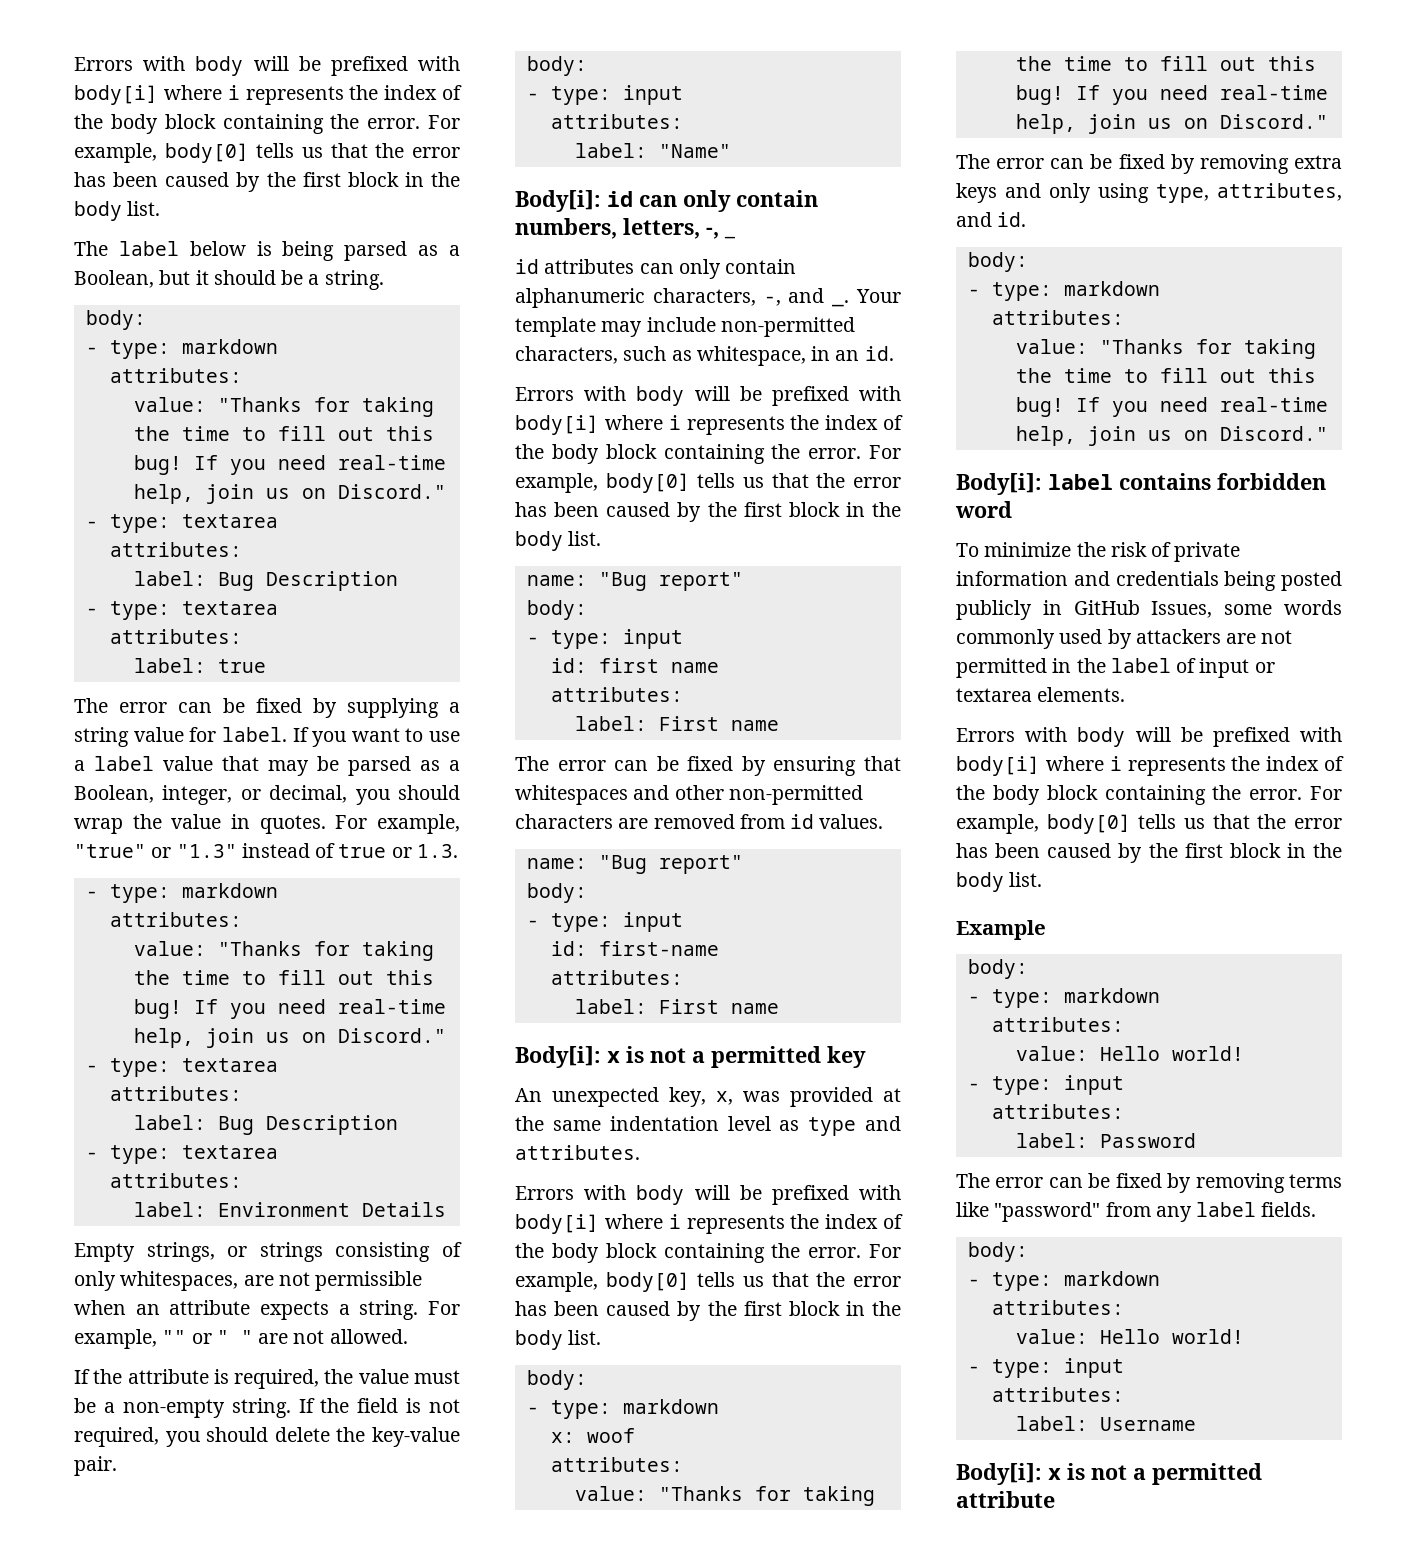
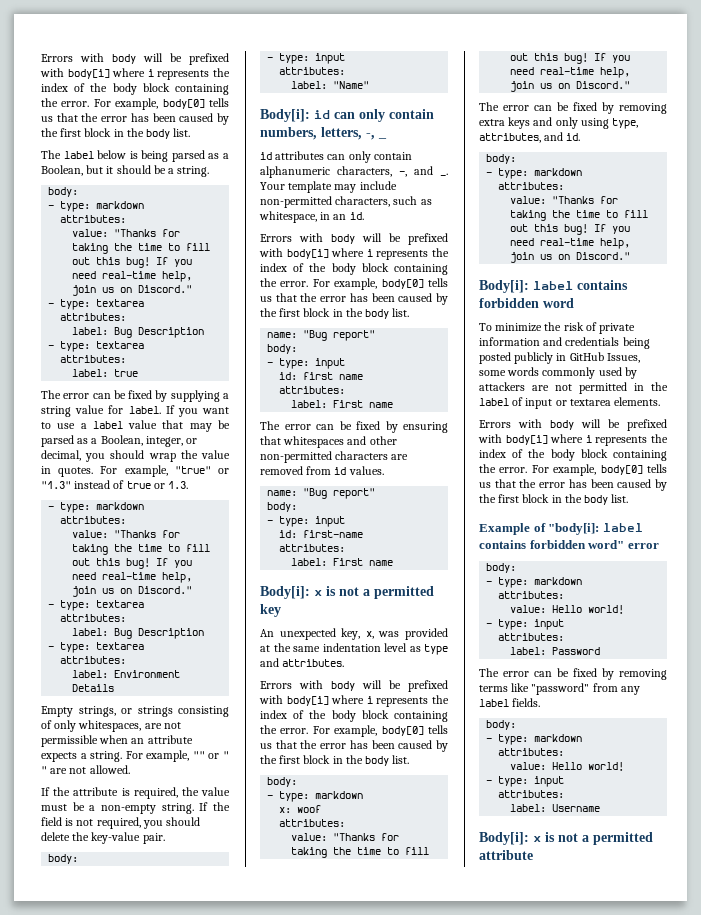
(1046, 930) none -> [533,523,643,535] [479,540,659,549] of "body[i]: label contains forbidden word" error

